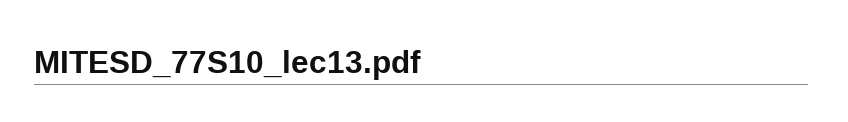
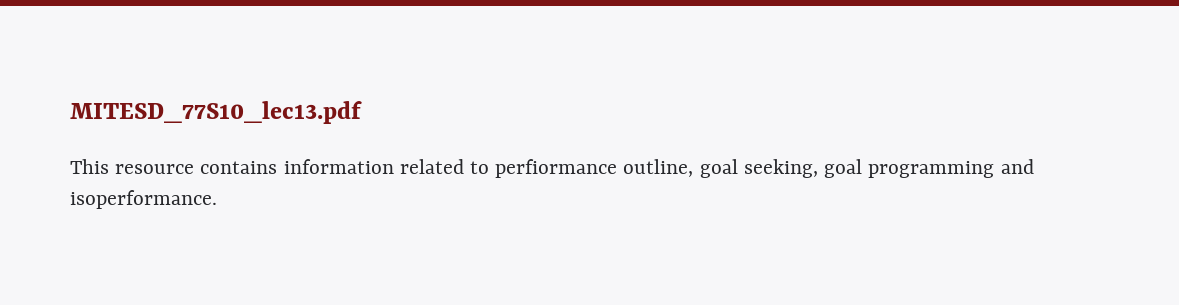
(421, 65) none -> [70,159,1034,178] [70,190,217,209] // This resource contains information related to perfiormance outline, goal seeking, goal programming and isoperformance.

